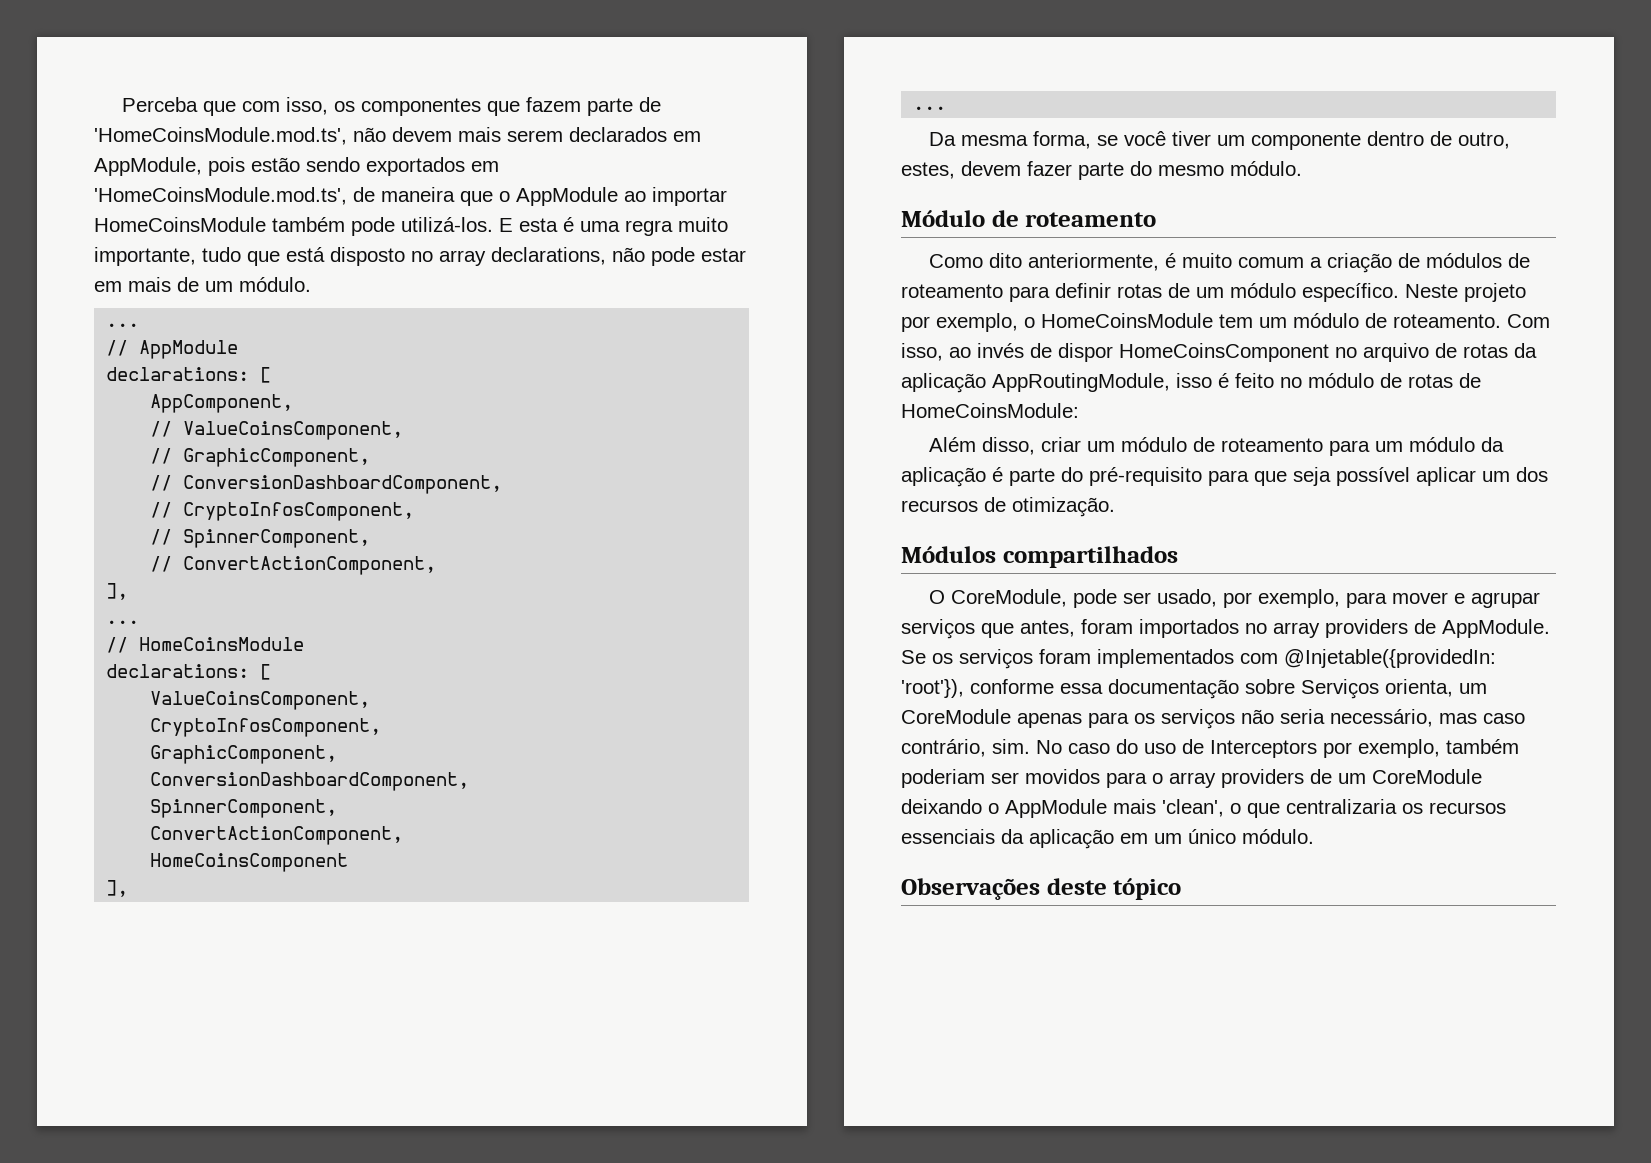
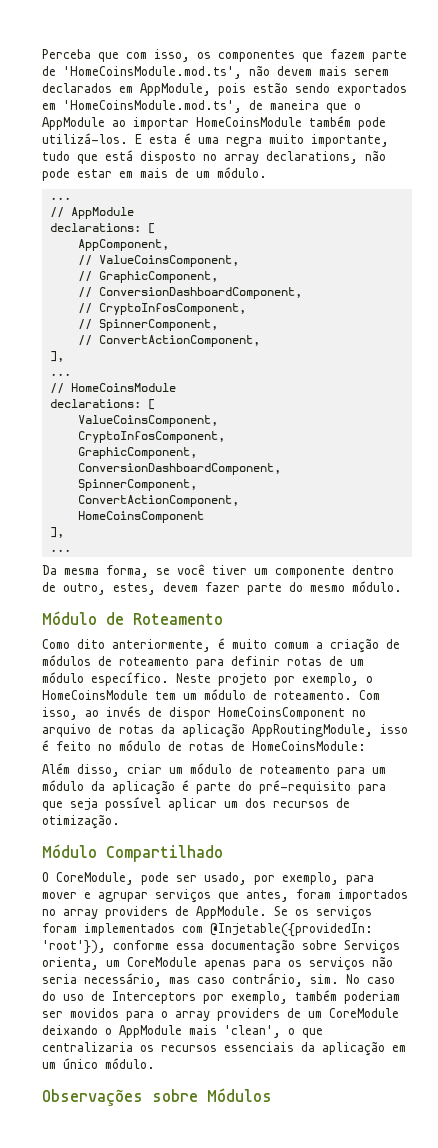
[1025,212,1157,227] roteamento -> [133,613,223,625] Roteamento
[901,546,1178,568] Módulos compartilhados -> [42,844,223,862] Módulo Compartilhado
[1046,878,1182,900] deste tópico -> [152,1088,272,1102] sobre Módulos

